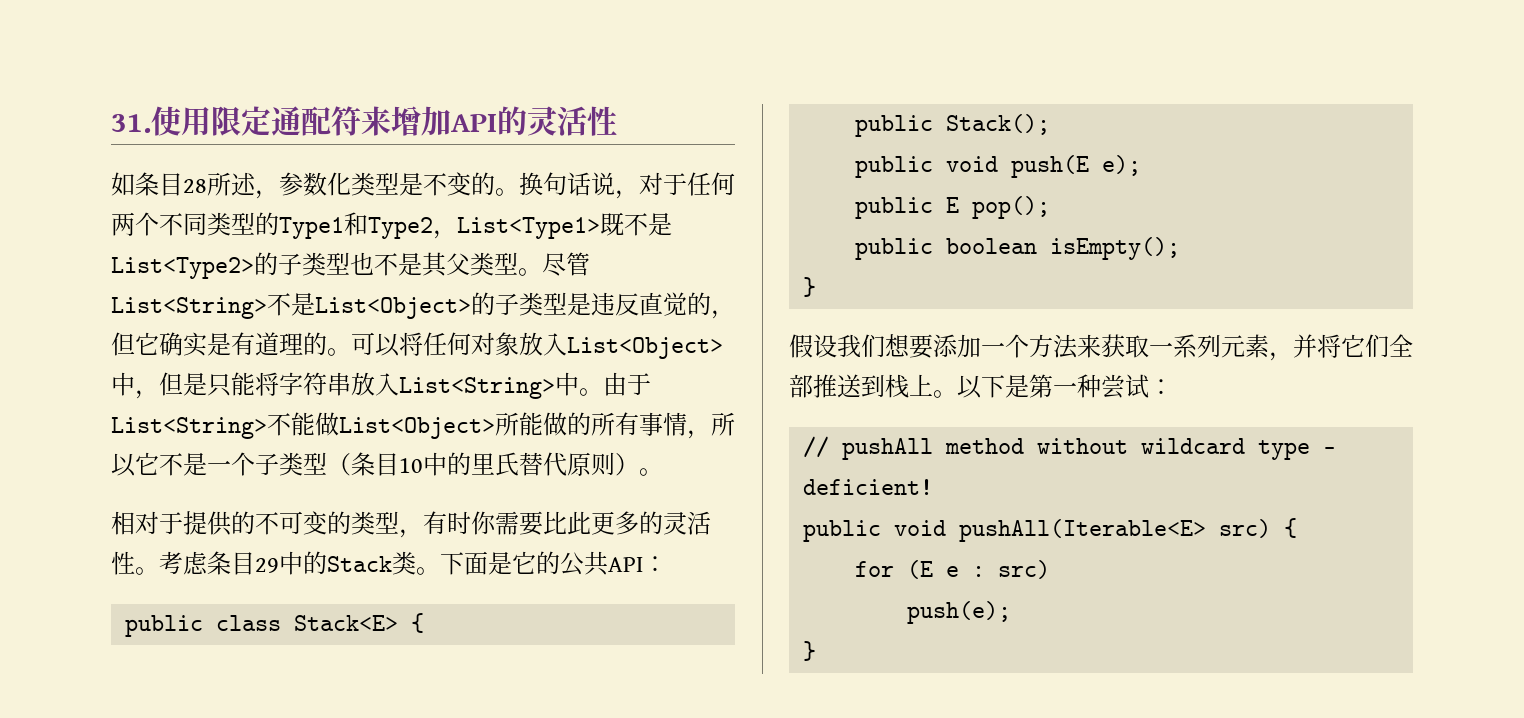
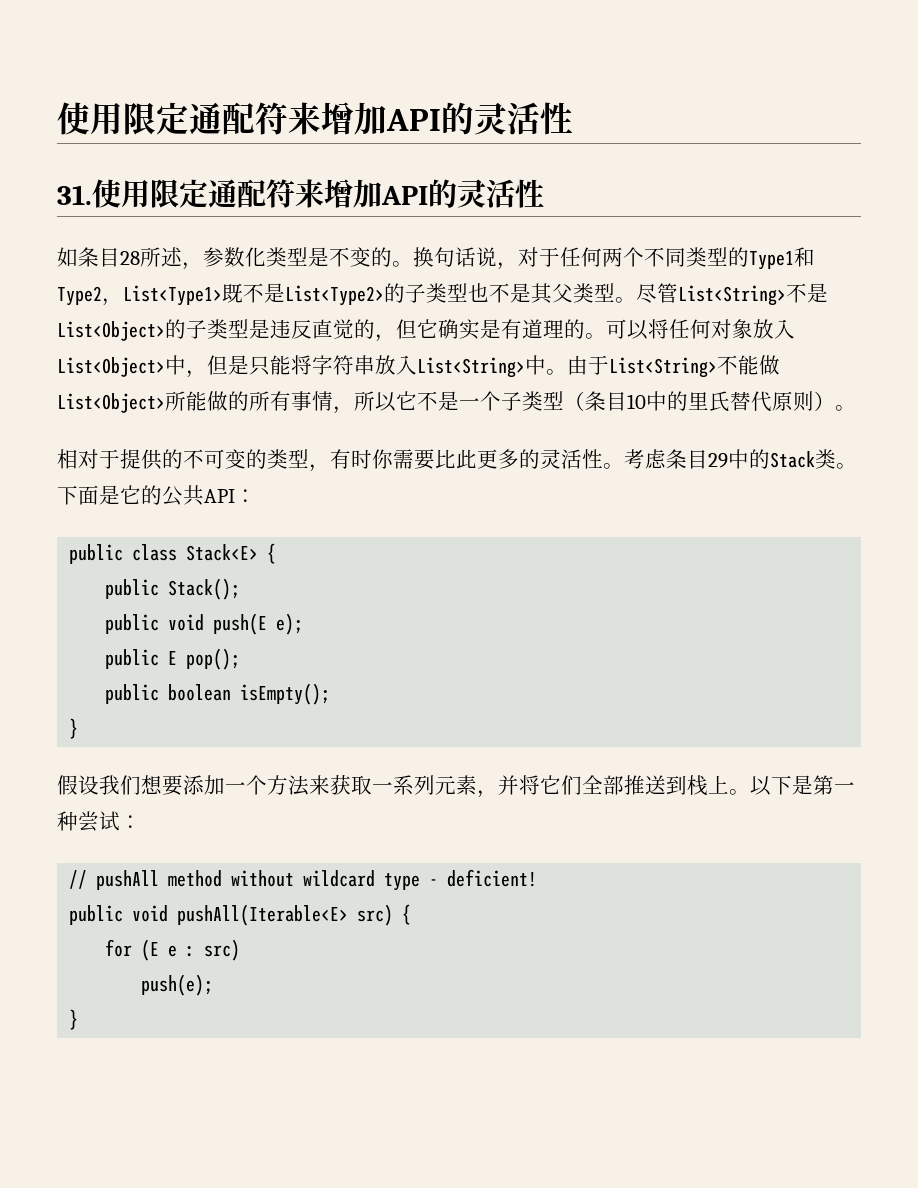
(111, 123) none -> [57,102,573,135] 使用限定通配符来增加API的灵活性 //

